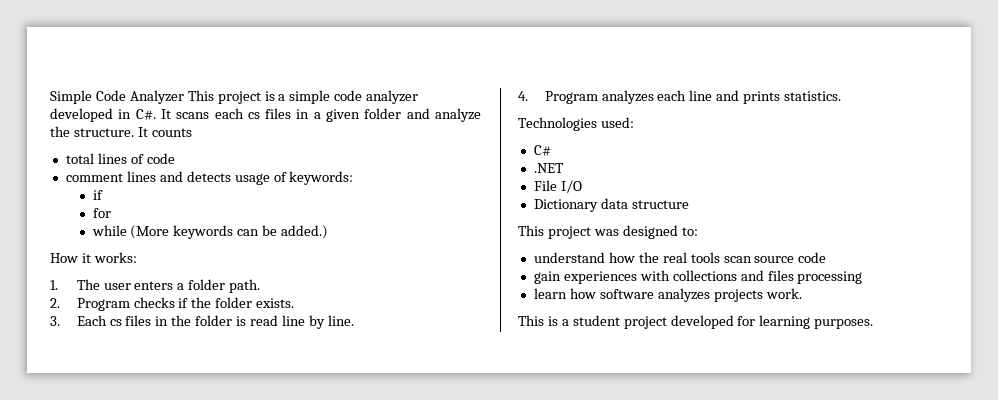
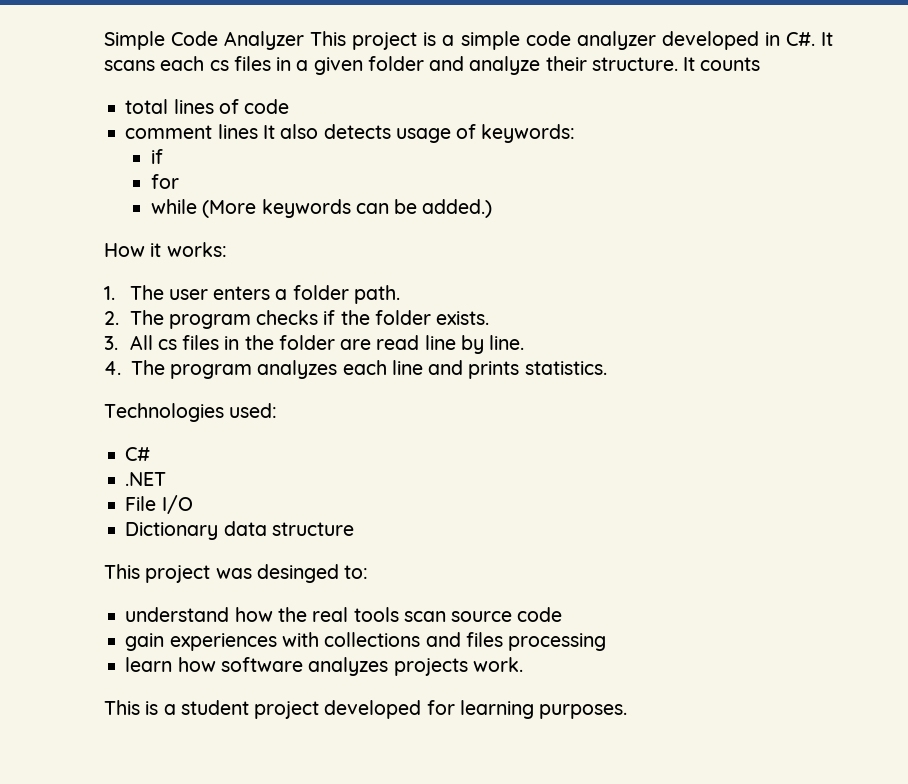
[50,126,70,137] the -> [545,56,587,71] their
[159,171,183,182] and -> [262,124,319,139] It also
[76,298,130,311] Program -> [129,310,251,329] The program
[76,315,107,326] Each -> [129,335,153,350] All
[236,316,247,326] is -> [340,339,372,350] are
[544,91,598,104] Program -> [130,360,253,379] The program
[622,225,678,239] designed -> [256,564,339,583] desinged

